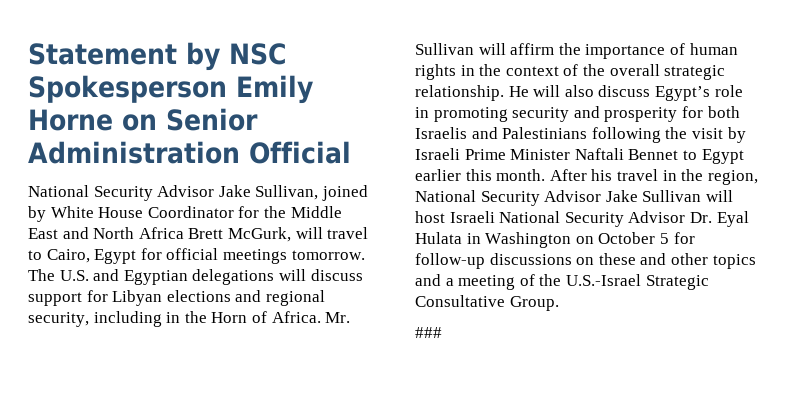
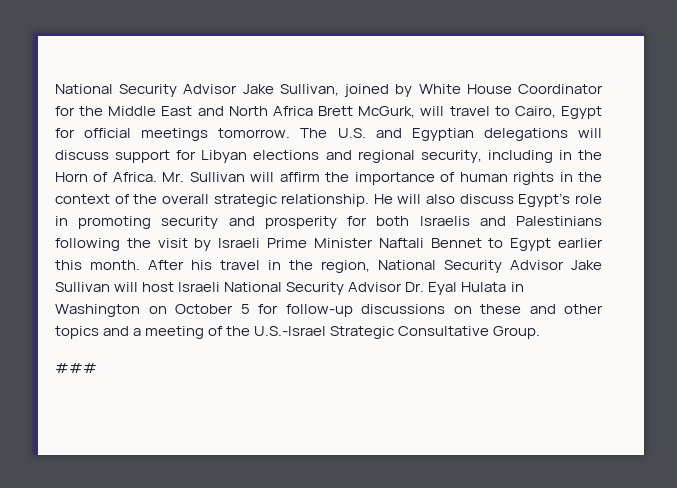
[28,42,286,71] [28,75,313,104] [28,108,258,131] [28,141,351,164] Statement by NSC Spokesperson Emily Horne on Senior Administration Official // -> (55, 89) none

